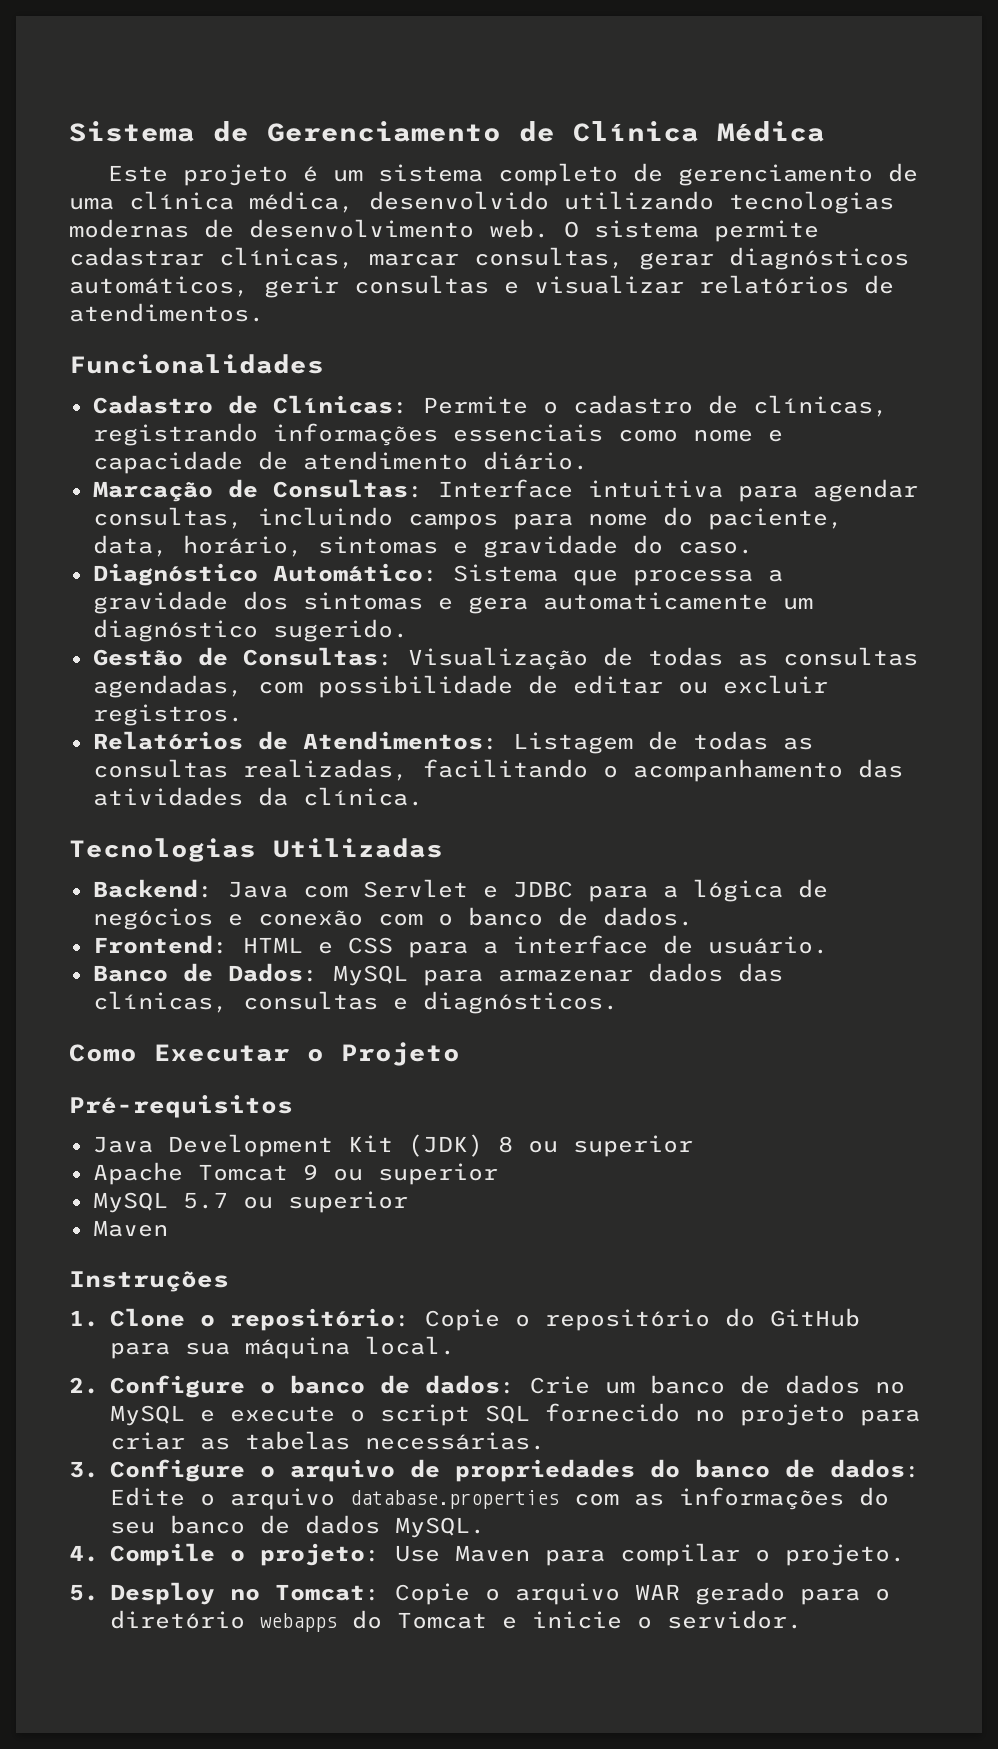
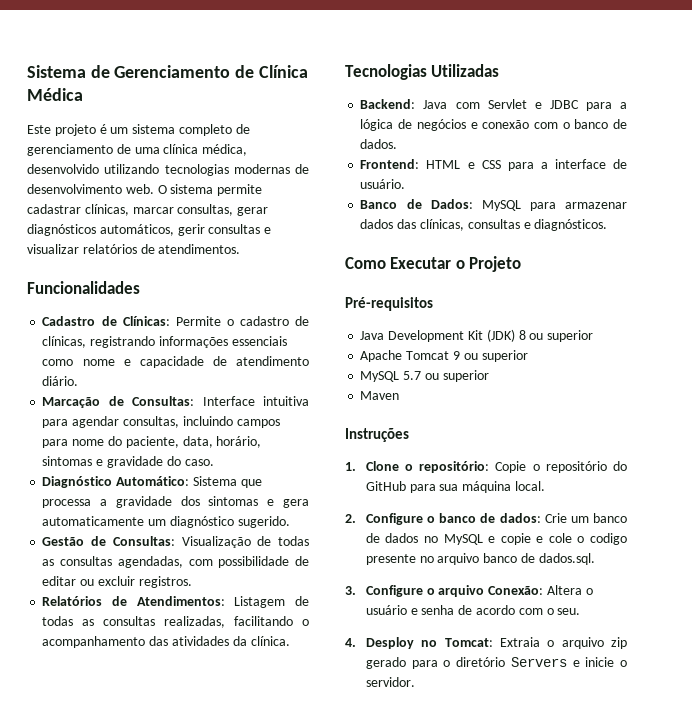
[229,1403,920,1426] [109,1431,545,1450] [69,1459,920,1482] [109,1487,889,1510] [109,1515,485,1538] [69,1543,905,1566] [69,1584,99,1601] execute o script SQL fornecido no projeto para criar as tabelas necessárias. // 3. Configure o arquivo de propriedades do banco de dados: Edite o arquivo database.properties com as informações do seu banco de dados MySQL. // 4. Compile o projeto: Use Maven para compilar o projeto. // 5. -> [500,533,627,545] [365,553,595,565] [345,585,593,597] [365,605,581,615] [345,638,356,647] copie e cole o codigo presente no arquivo banco de dados.sql. // 3. Configure o arquivo Conexão: Altera o usuário e senha de acordo com o seu. // 4.
[394,1583,680,1605] Copie o arquivo WAR -> [499,637,627,649] Extraia o arquivo zip
[259,1610,487,1632] webapps do Tomcat -> [510,657,567,667] Servers

